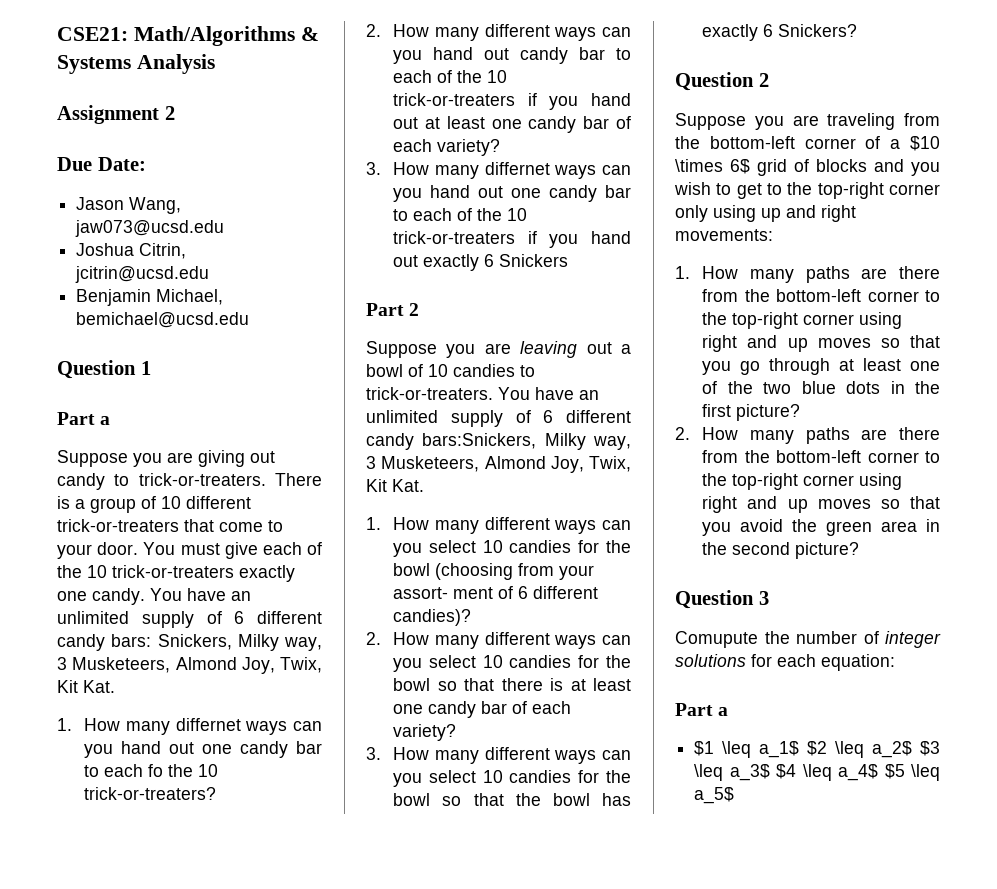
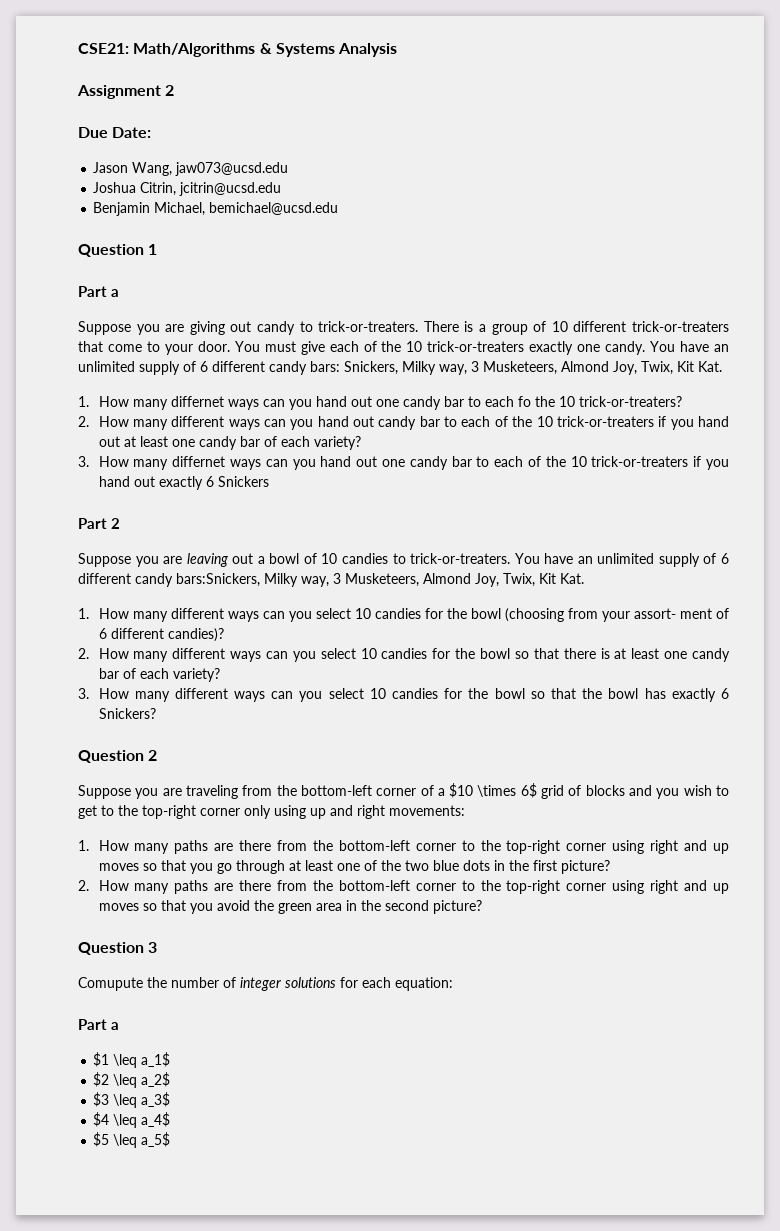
(800, 749) none -> (171, 1059) //
(913, 749) none -> (171, 1079) //
(770, 772) none -> (171, 1099) //
(879, 772) none -> (171, 1119) //

